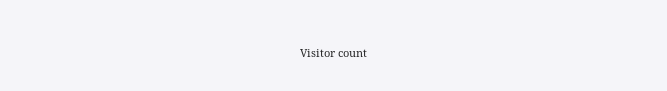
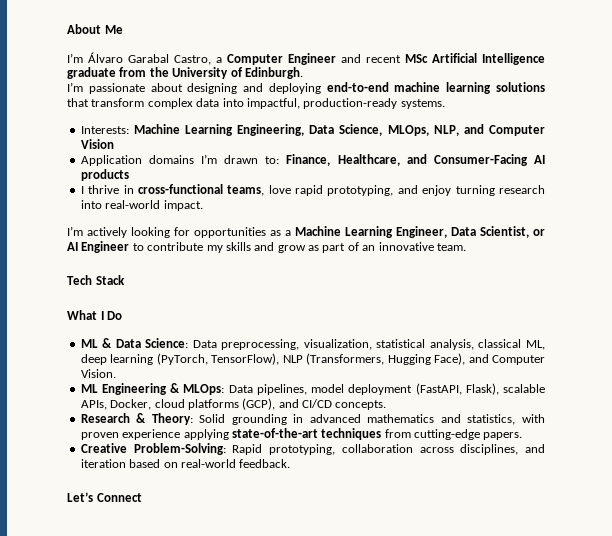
[300,49,367,57] Visitor count -> [67,24,123,34] [67,52,545,65] [67,67,303,79] [67,82,545,94] [67,98,445,109] [80,124,546,136] [80,139,114,149] [80,154,546,166] [80,169,129,181] [80,184,545,196] [80,200,203,211] [67,226,545,238] [67,241,466,253] [67,275,125,285] [67,310,123,320] [80,338,545,350] [80,353,545,365] [80,369,116,378] [80,383,545,395] [80,398,387,410] [80,413,545,425] [80,428,523,440] [80,443,545,455] [80,459,291,468] [67,492,142,502] About Me // I’m Álvaro Garabal Castro, a Computer Engineer and recent MSc Artificial Intelligence graduate from the University of Edinburgh. // I’m passionate about designing and deploying end-to-end machine learning solutions that transform complex data into impactful, production-ready systems. // Interests: Machine Learning Engineering, Data Science, MLOps, NLP, and Computer Vision // Application domains I’m drawn to: Finance, Healthcare, and Consumer-Facing AI products // I thrive in cross-functional teams, love rapid prototyping, and enjoy turning research into real-world impact. // I’m actively looking for opportunities as a Machine Learning Engineer, Data Scientist, or AI Engineer to contribute my skills and grow as part of an innovative team. // Tech Stack // What I Do // ML & Data Science: Data preprocessing, visualization, statistical analysis, classical ML, deep learning (PyTorch, TensorFlow), NLP (Transformers, Hugging Face), and Computer Vision. // ML Engineering & MLOps: Data pipelines, model deployment (FastAPI, Flask), scalable APIs, Docker, cloud platforms (GCP), and CI/CD concepts. // Research & Theory: Solid grounding in advanced mathematics and statistics, with proven experience applying state-of-the-art techniques from cutting-edge papers. // Creative Problem-Solving: Rapid prototyping, collaboration across disciplines, and iteration based on real-world feedback. // Let’s Connect

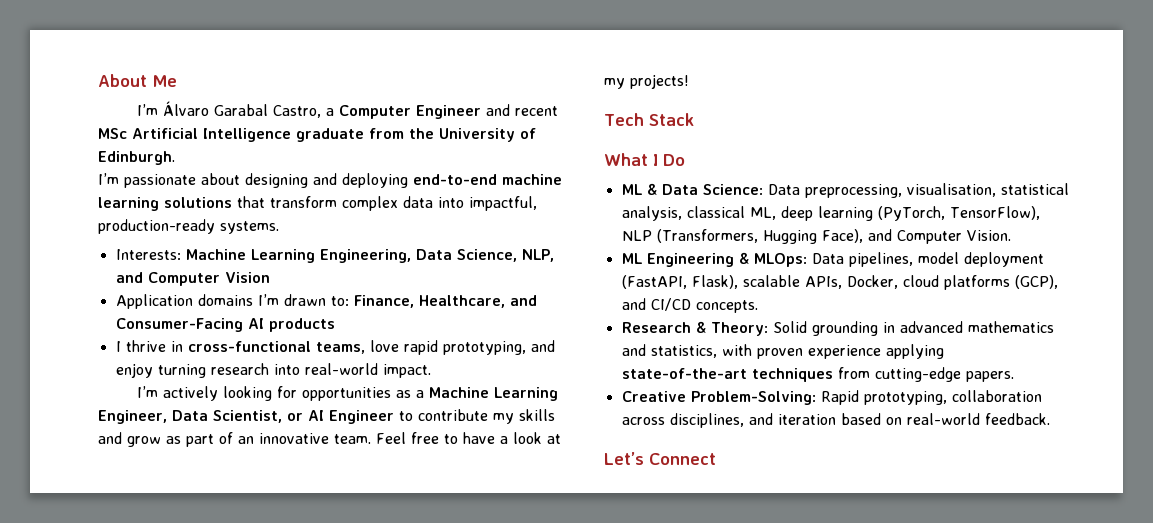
[387,125,429,136] MLOps, -> (517, 255) none
(466, 247) none -> [376,432,561,444] [604,74,689,89] Feel free to have a look at my projects!
[303,339,372,350] visualization, -> [906,183,996,197] visualisation,

